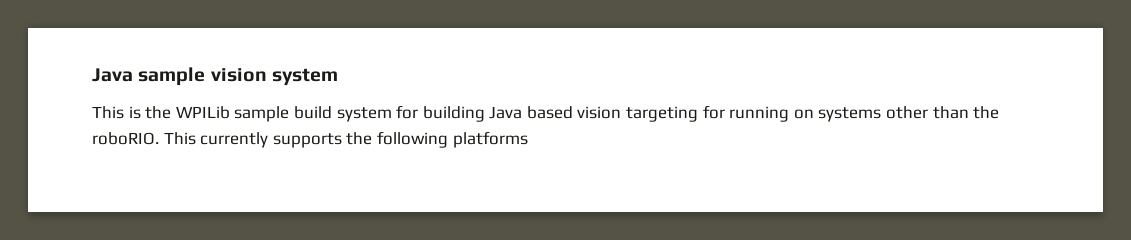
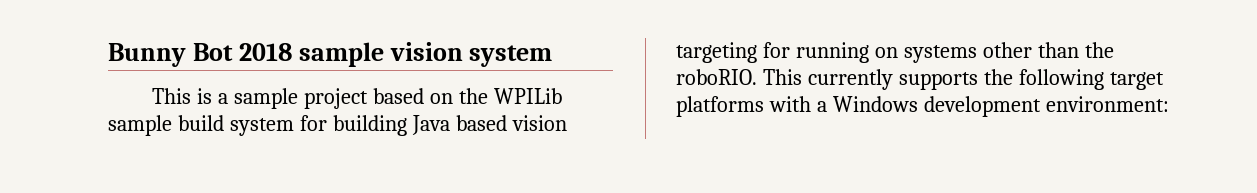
[92,68,133,82] Java -> [108,43,292,67] Bunny Bot 2018
(141, 112) none -> [218,88,453,109] a sample project based on
[452,131,528,148] platforms -> [1109,72,1164,90] [676,96,1169,117] target platforms with a Windows development environment:

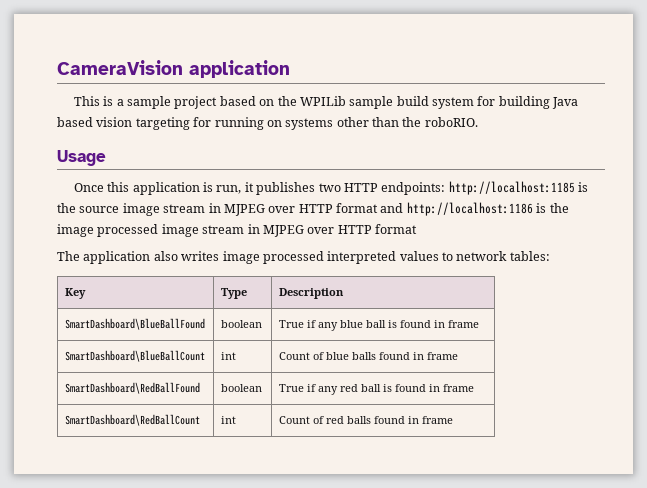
[108,42,553,67] Bunny Bot 2018 sample vision system -> [57,60,290,78] CameraVision application
[762,69,1164,90] [676,96,1169,117] This currently supports the following target platforms with a Windows development environment: -> [57,150,106,166] [73,181,589,195] [57,202,569,216] [57,224,417,237] [57,251,550,264] [64,288,86,299] [220,288,247,299] [278,288,344,299] [64,318,205,330] [220,320,262,328] [278,320,479,331] [64,350,205,362] [220,352,236,360] [278,352,458,360] [64,382,200,394] [220,384,262,392] [278,384,474,395] [64,414,200,426] [220,416,236,424] [278,416,453,424] // Usage // Once this application is run, it publishes two HTTP endpoints: http://localhost:1185 is the source image stream in MJPEG over HTTP format and http://localhost:1186 is the image processed image stream in MJPEG over HTTP format // The application also writes image processed interpreted values to network tables: // Key | Type | Description // SmartDashboard\BlueBallFound | boolean | True if any blue ball is found in frame // SmartDashboard\BlueBallCount | int | Count of blue balls found in frame // SmartDashboard\RedBallFound | boolean | True if any red ball is found in frame // SmartDashboard\RedBallCount | int | Count of red balls found in frame

